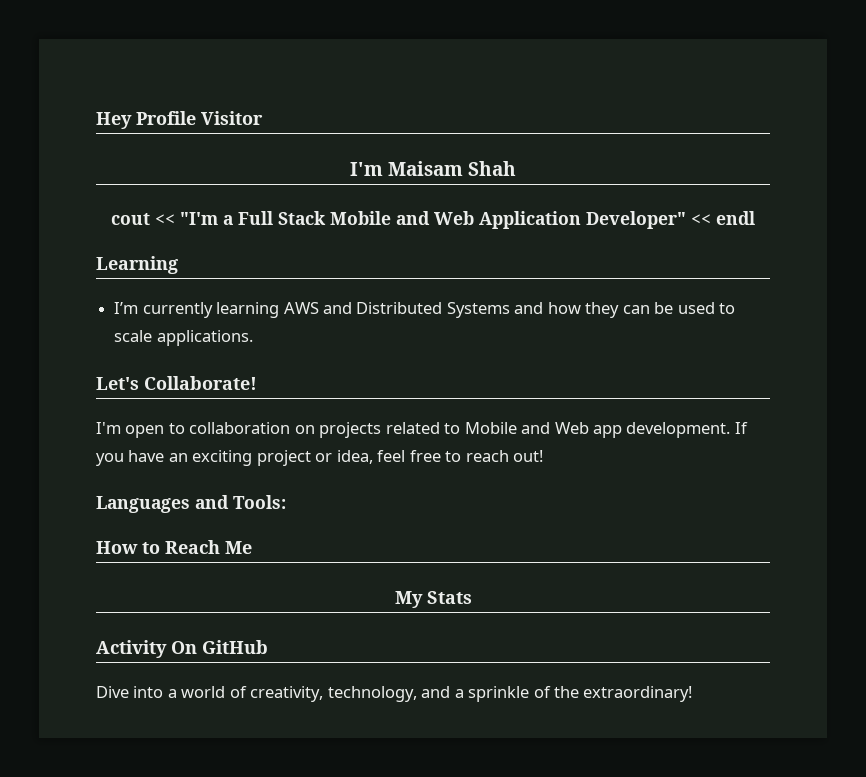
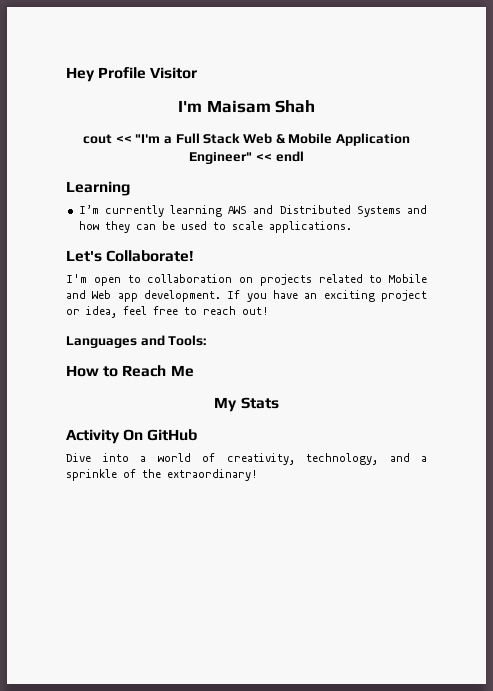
[330,211,686,229] Mobile and Web Application Developer" -> [242,133,410,146] [189,152,253,164] Web & Mobile Application Engineer"

